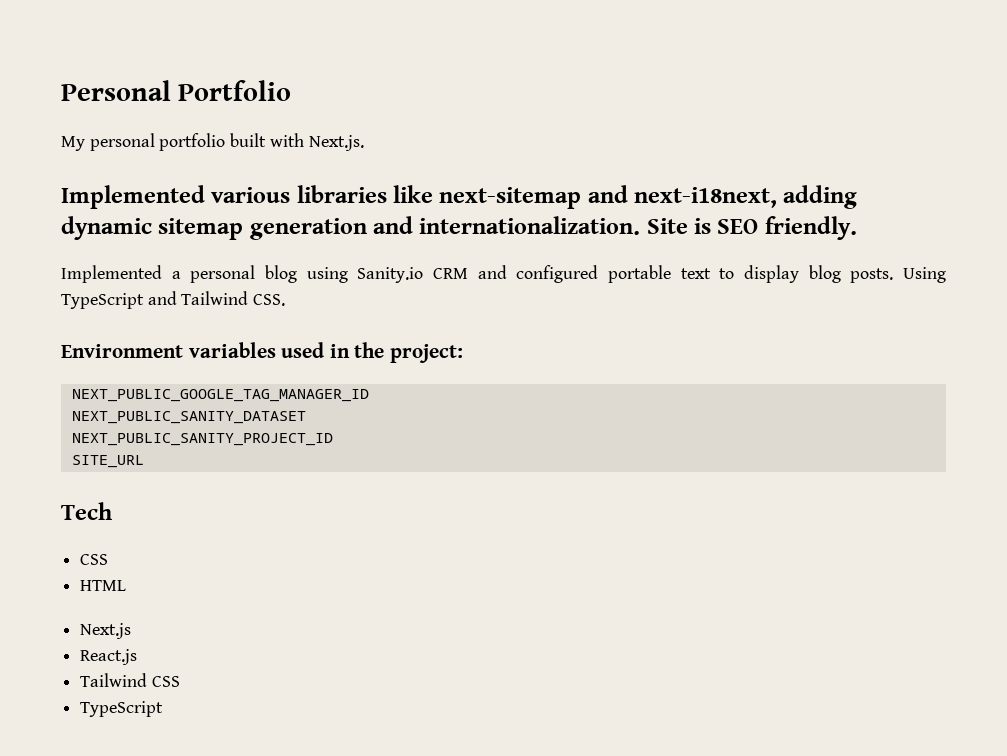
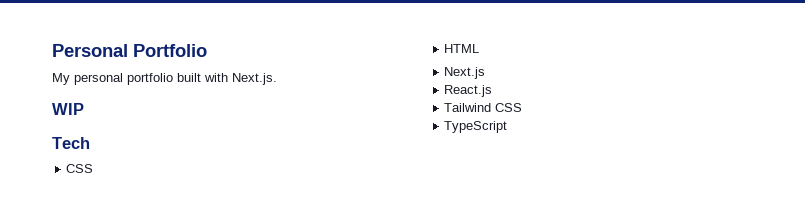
[61,185,858,209] [61,216,857,240] [61,265,946,283] [61,291,286,309] [61,342,463,363] [71,389,369,402] [71,411,306,424] [71,433,333,446] [71,455,144,468] Implemented various libraries like next-sitemap and next-i18next, adding dynamic sitemap generation and internationalization. Site is SEO friendly. // Implemented a personal blog using Sanity.io CRM and configured portable text to display blog posts. Using TypeScript and Tailwind CSS. // Environment variables used in the project: // NEXT_PUBLIC_GOOGLE_TAG_MANAGER_ID // NEXT_PUBLIC_SANITY_DATASET // NEXT_PUBLIC_SANITY_PROJECT_ID // SITE_URL -> [52,103,84,115] WIP

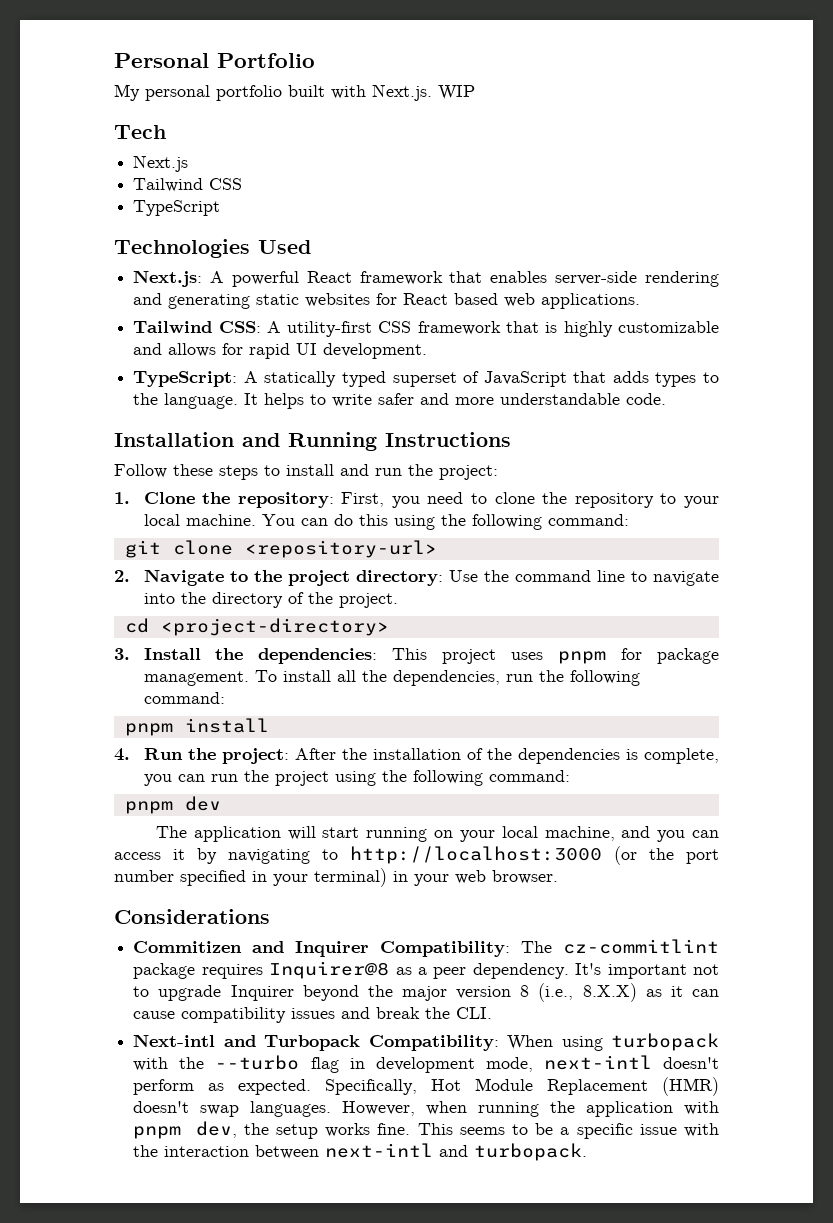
(277, 79) // -> (432, 92) none
[66,164,94,173] [444,44,480,53] // CSS // HTML -> (166, 132) none
[444,85,493,97] // React.js -> (189, 163) none
(508, 127) none -> [114,239,311,258] [133,270,719,287] [133,293,641,309] [133,321,719,337] [133,343,428,359] [133,371,719,387] [133,393,667,409] [114,432,511,451] [114,464,498,480] [114,492,719,508] [143,514,629,530] [124,540,437,558] [114,569,720,586] [143,592,398,608] [124,618,389,636] [114,648,719,664] [143,670,640,686] [143,692,225,704] [124,718,269,736] [114,748,720,764] [143,770,570,786] [124,796,221,814] [155,826,720,842] [114,846,719,865] [114,868,558,887] [114,909,270,924] [133,939,719,957] [133,961,720,979] [133,983,720,1002] [133,1007,493,1023] [133,1033,719,1051] [133,1055,719,1073] [133,1077,719,1096] [133,1101,719,1117] [133,1121,719,1139] [133,1143,588,1161] // Technologies Used // Next.js: A powerful React framework that enables server-side rendering and generating static websites for React based web applications. // Tailwind CSS: A utility-first CSS framework that is highly customizable and allows for rapid UI development. // TypeScript: A statically typed superset of JavaScript that adds types to the language. It helps to write safer and more understandable code. // Installation and Running Instructions // Follow these steps to install and run the project: // 1. Clone the repository: First, you need to clone the repository to your local machine. You can do this using the following command: // git clone <repository-url> // 2. Navigate to the project directory: Use the command line to navigate into the directory of the project. // cd <project-directory> // 3. Install the dependencies: This project uses pnpm for package management. To install all the dependencies, run the following command: // pnpm install // 4. Run the project: After the installation of the dependencies is complete, you can run the project using the following command: // pnpm dev // The application will start running on your local machine, and you can access it by navigating to http://localhost:3000 (or the port number specified in your terminal) in your web browser. // Considerations // Commitizen and Inquirer Compatibility: The cz-commitlint package requires Inquirer@8 as a peer dependency. It's important not to upgrade Inquirer beyond the major version 8 (i.e., 8.X.X) as it can cause compatibility issues and break the CLI. // Next-intl and Turbopack Compatibility: When using turbopack with the --turbo flag in development mode, next-intl doesn't perform as expected. Specifically, Hot Module Replacement (HMR) doesn't swap languages. However, when running the application with pnpm dev, the setup works fine. This seems to be a specific issue with the interaction between next-intl and turbopack.

